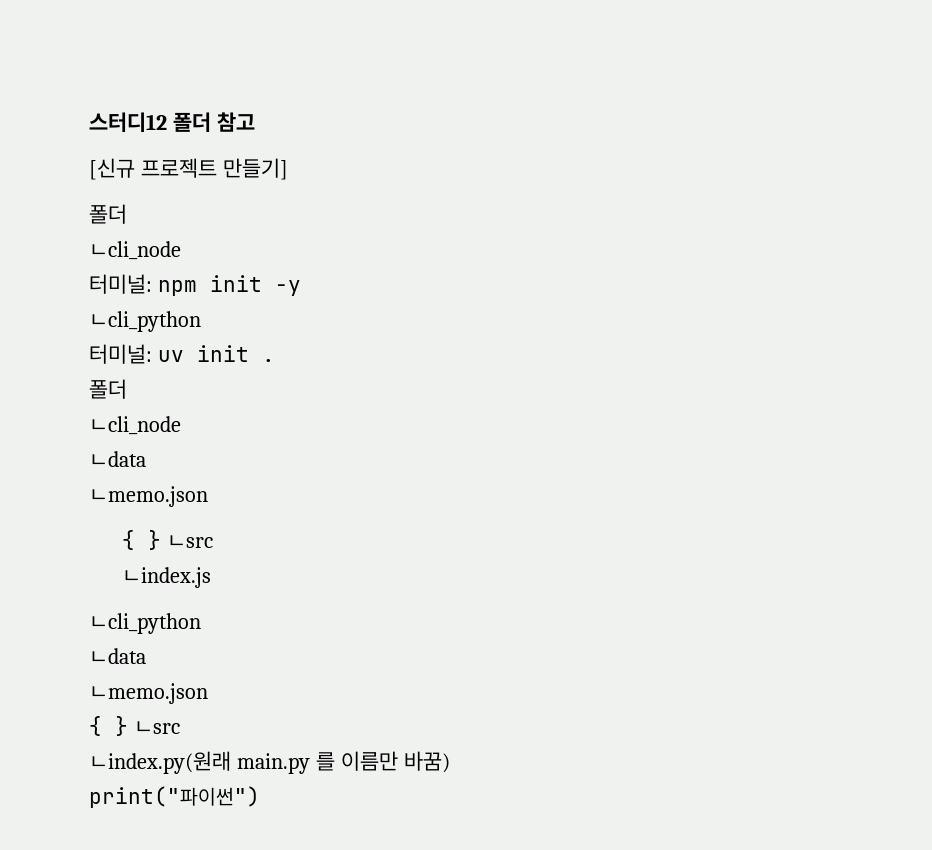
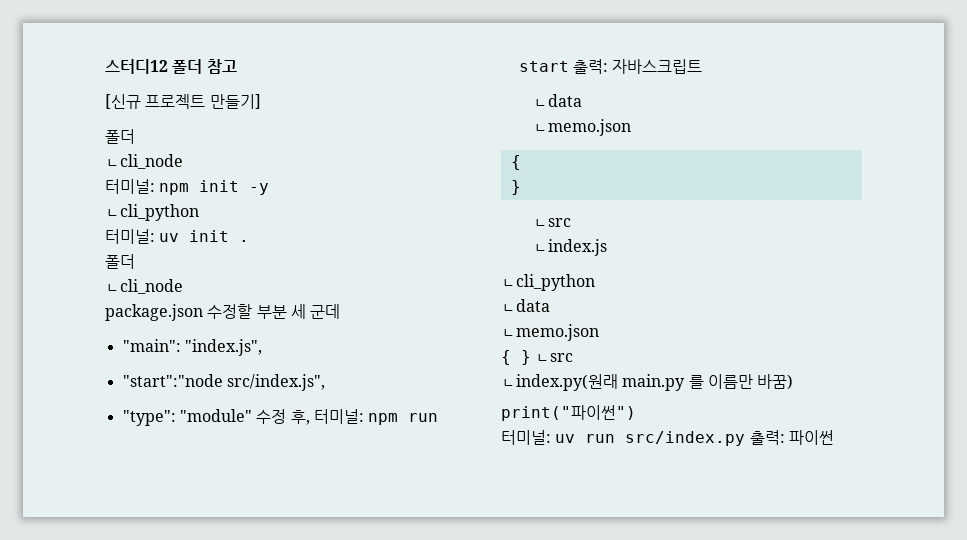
[89,451,146,467] [89,486,208,507] [122,530,162,550] // ㄴdata // ㄴmemo.json // { } -> [105,304,341,321] [122,339,262,356] [122,374,325,391] [122,409,439,426] [518,59,703,74] [532,94,582,107] [532,119,631,136] [510,155,521,170] [510,180,521,195] // package.json 수정할 부분 세 군데 // "main": "index.js", // "start":"node src/index.js", // "type": "module" 수정 후, 터미널: npm run start 출력: 자바스크립트 // ㄴdata // ㄴmemo.json // { // } //
(260, 797) none -> [501,430,834,446] // 터미널: uv run src/index.py 출력: 파이썬

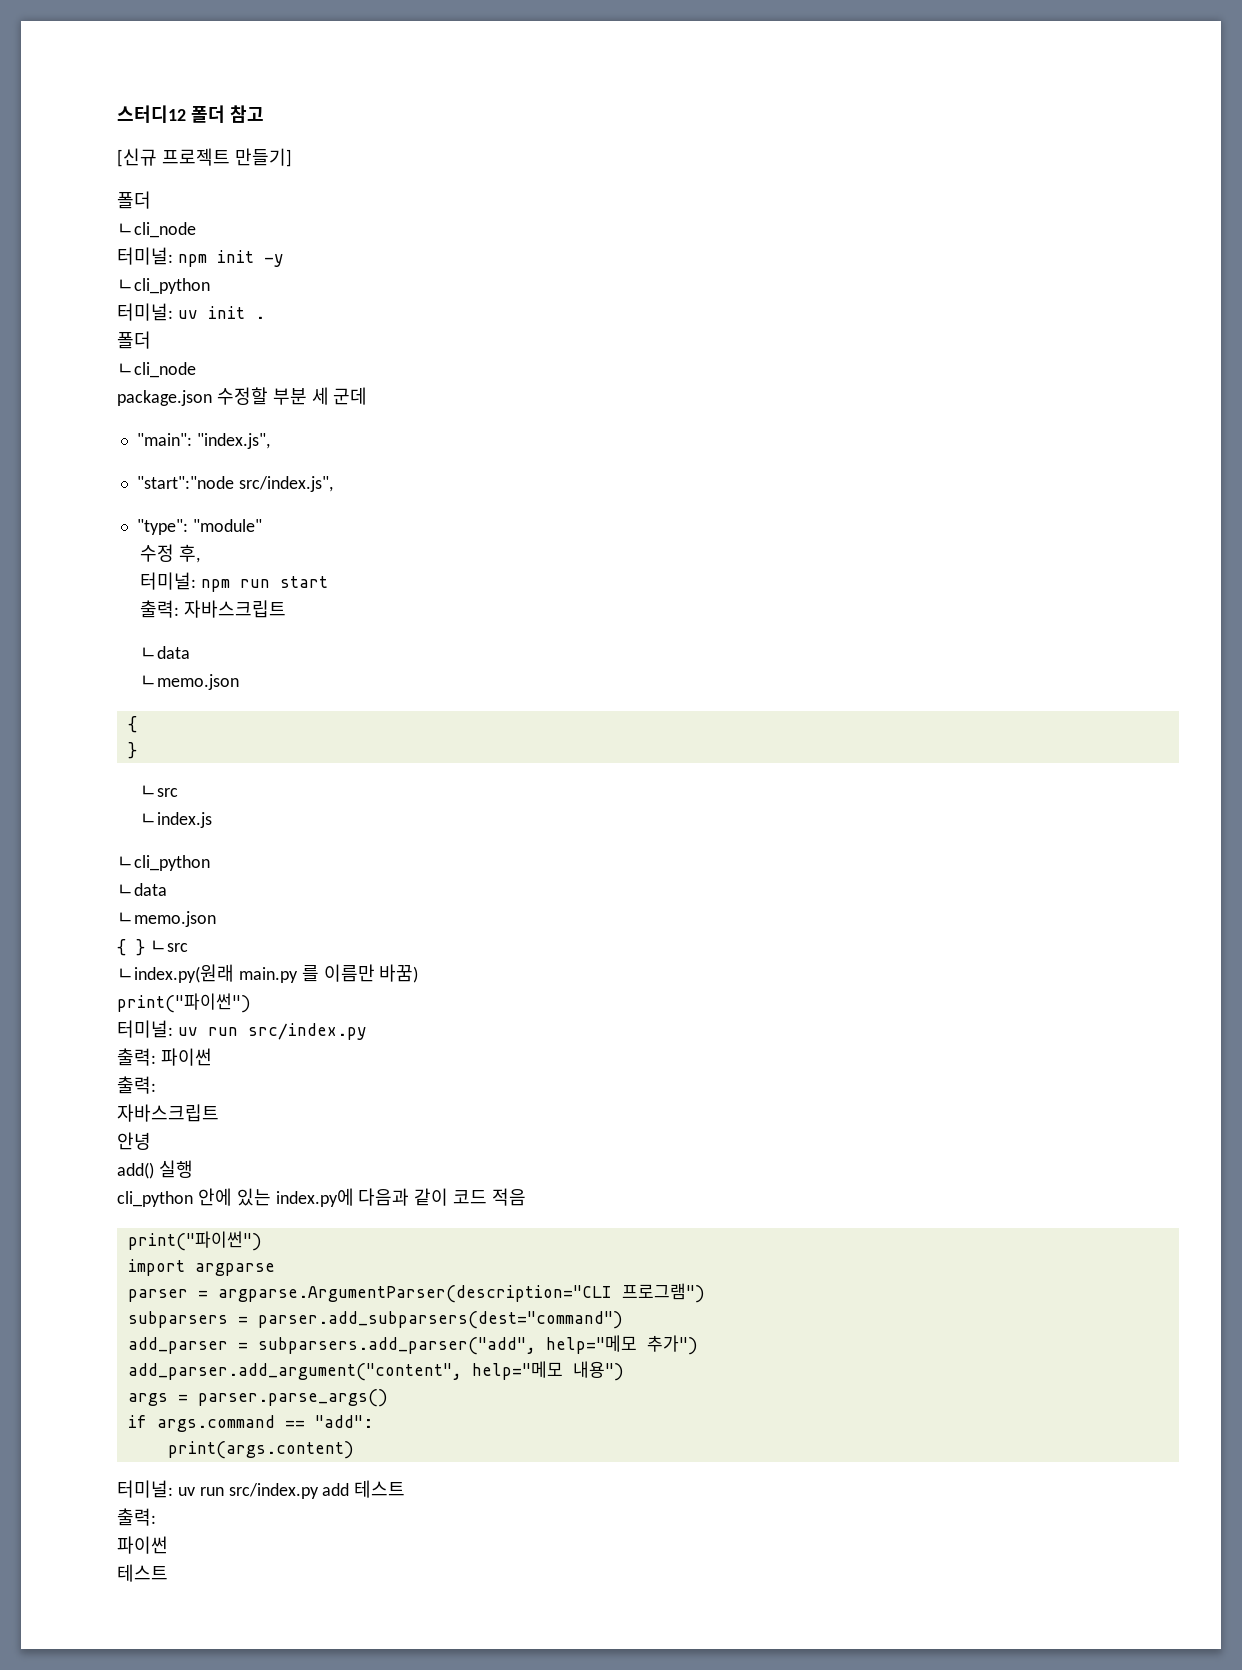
(252, 415) none -> (262, 525) //
(310, 417) none -> (201, 553) //
(569, 66) none -> (329, 582) //
(746, 438) none -> (367, 1031) //
(834, 437) none -> [117,1076,156,1094] [117,1104,219,1122] [117,1132,151,1150] [117,1160,193,1179] [117,1188,527,1207] [127,1231,262,1251] [127,1259,275,1276] [127,1283,705,1303] [127,1311,623,1329] [127,1335,698,1355] [127,1361,624,1381] [127,1389,388,1407] [127,1415,373,1432] [167,1441,354,1459] [117,1480,406,1499] [117,1508,156,1526] [117,1536,168,1554] [117,1564,168,1582] // 출력: // 자바스크립트 // 안녕 // add() 실행 // cli_python 안에 있는 index.py에 다음과 같이 코드 적음 // print("파이썬") // import argparse // parser = argparse.ArgumentParser(description="CLI 프로그램") // subparsers = parser.add_subparsers(dest="command") // add_parser = subparsers.add_parser("add", help="메모 추가") // add_parser.add_argument("content", help="메모 내용") // args = parser.parse_args() // if args.command == "add": // print(args.content) // 터미널: uv run src/index.py add 테스트 // 출력: // 파이썬 // 테스트

